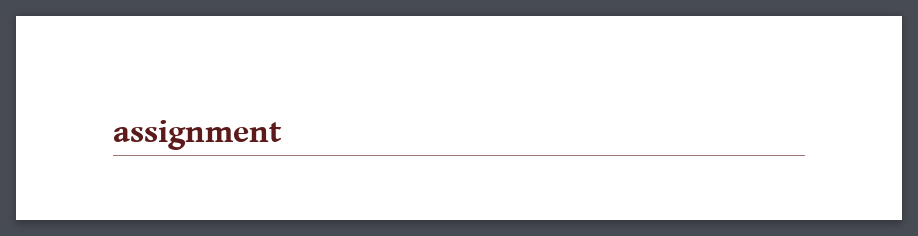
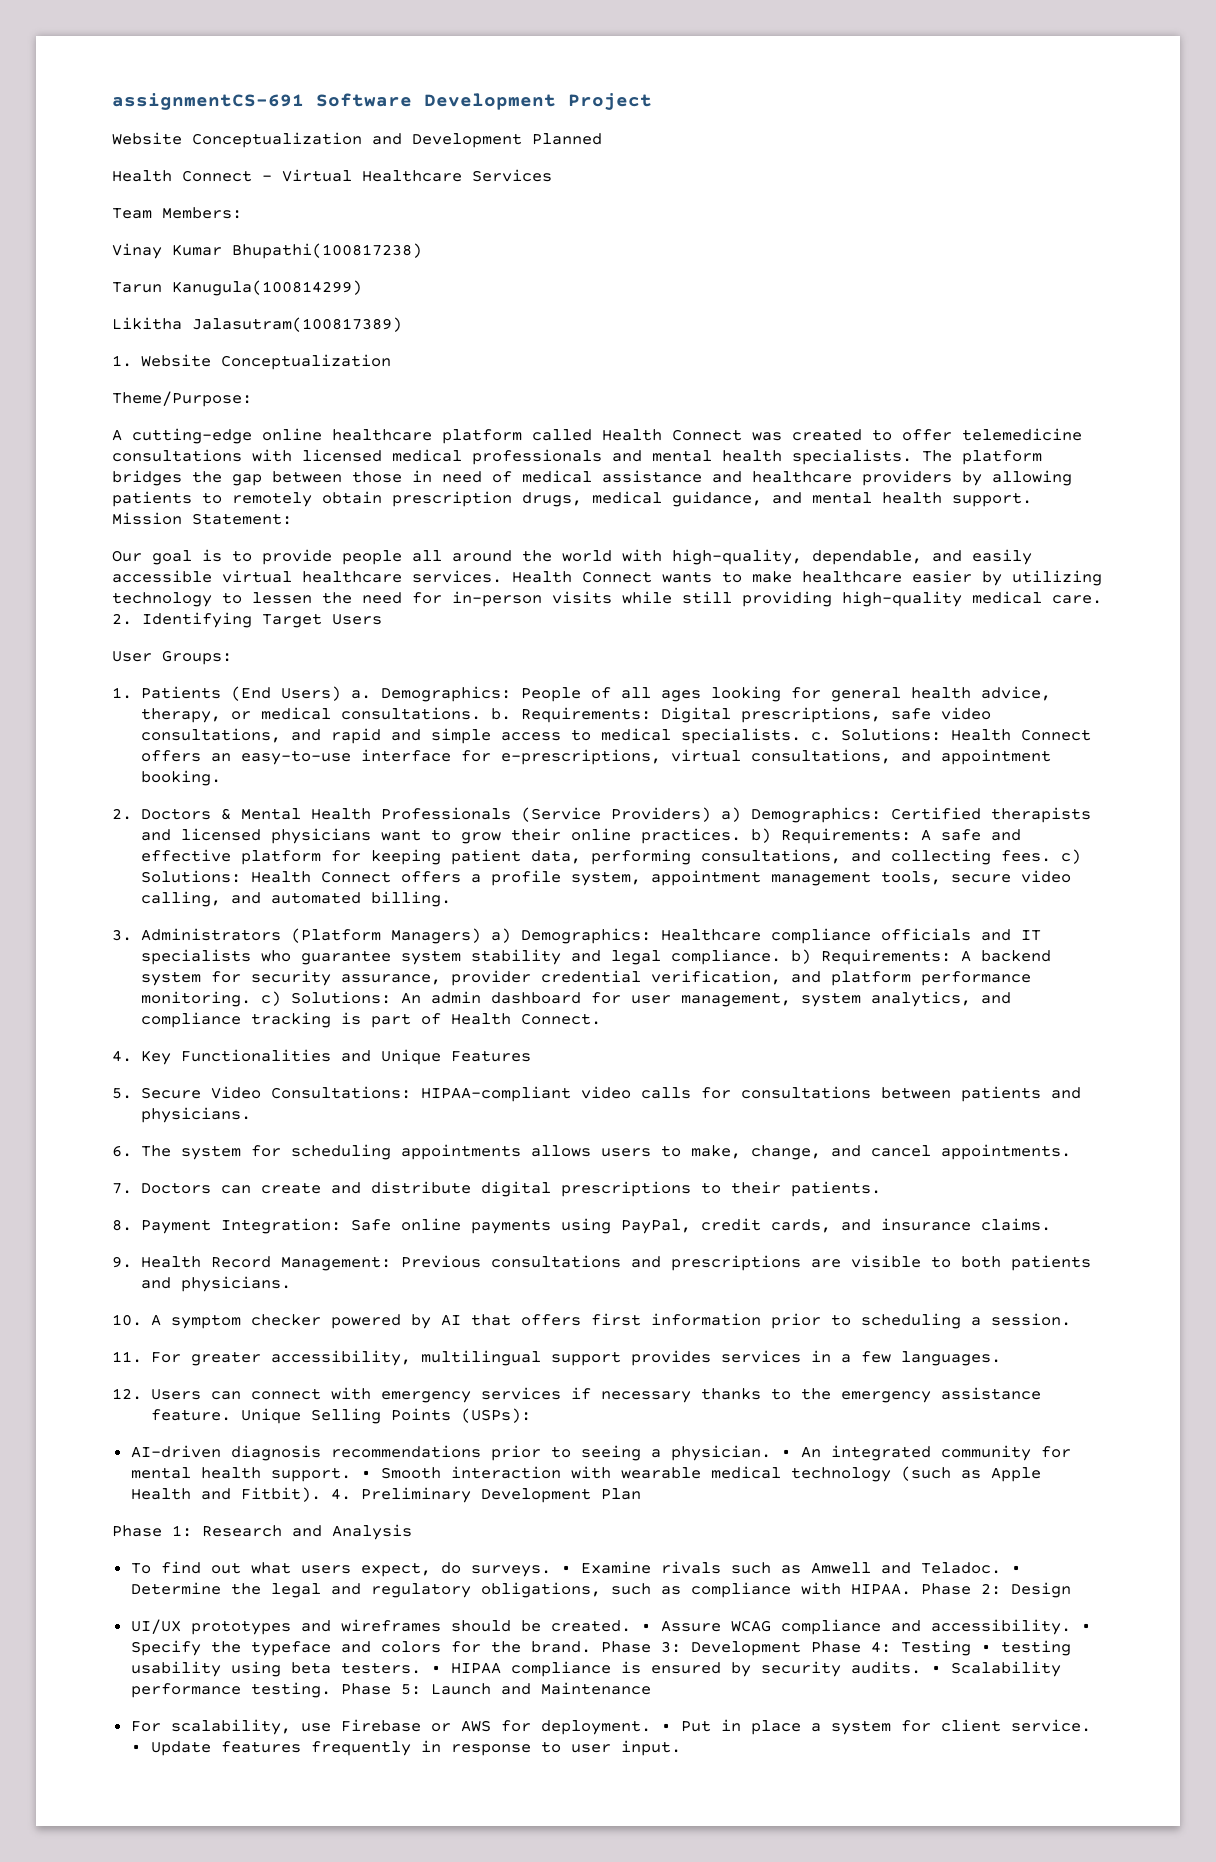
[113,120,282,150] assignment -> [112,93,652,110] [112,132,602,148] [112,169,552,182] [112,207,242,219] [112,243,422,259] [112,280,362,296] [112,317,402,332] [112,354,391,370] [112,391,252,407] [112,428,1082,444] [112,449,1042,465] [112,470,1072,486] [112,491,1032,507] [112,512,292,525] [112,549,1032,565] [112,570,1102,586] [112,591,1102,607] [112,612,382,628] [112,650,232,665] [112,686,1051,702] [140,707,991,723] [140,728,1091,744] [140,749,1051,765] [140,770,221,786] [112,807,1091,823] [140,828,1021,844] [140,849,1081,865] [140,870,1071,886] [140,891,451,907] [112,928,1041,944] [140,949,1051,965] [140,970,1031,986] [140,991,1011,1007] [140,1012,601,1028] [112,1049,531,1065] [112,1086,1081,1102] [140,1107,251,1123] [112,1144,1071,1160] [112,1181,881,1197] [112,1218,1051,1234] [112,1255,1091,1271] [140,1276,291,1292] [112,1313,1071,1329] [112,1350,1001,1366] [112,1387,1041,1403] [150,1408,531,1424] [130,1445,1071,1461] [130,1466,1041,1482] [130,1487,641,1503] [112,1524,412,1540] [130,1561,1021,1577] [130,1582,1071,1598] [130,1619,1091,1635] [130,1640,1071,1656] [130,1661,1061,1677] [130,1682,651,1698] [130,1719,1091,1735] [130,1740,681,1756] assignmentCS-691 Software Development Project // Website Conceptualization and Development Planned // Health Connect – Virtual Healthcare Services // Team Members: // Vinay Kumar Bhupathi(100817238) // Tarun Kanugula(100814299) // Likitha Jalasutram(100817389) // 1. Website Conceptualization // Theme/Purpose: // A cutting-edge online healthcare platform called Health Connect was created to offer telemedicine consultations with licensed medical professionals and mental health specialists. The platform bridges the gap between those in need of medical assistance and healthcare providers by allowing patients to remotely obtain prescription drugs, medical guidance, and mental health support. Mission Statement: // Our goal is to provide people all around the world with high-quality, dependable, and easily accessible virtual healthcare services. Health Connect wants to make healthcare easier by utilizing technology to lessen the need for in-person visits while still providing high-quality medical care. 2. Identifying Target Users // User Groups: // 1. Patients (End Users) a. Demographics: People of all ages looking for general health advice, therapy, or medical consultations. b. Requirements: Digital prescriptions, safe video consultations, and rapid and simple access to medical specialists. c. Solutions: Health Connect offers an easy-to-use interface for e-prescriptions, virtual consultations, and appointment booking. // 2. Doctors & Mental Health Professionals (Service Providers) a) Demographics: Certified therapists and licensed physicians want to grow their online practices. b) Requirements: A safe and effective platform for keeping patient data, performing consultations, and collecting fees. c) Solutions: Health Connect offers a profile system, appointment management tools, secure video calling, and automated billing. // 3. Administrators (Platform Managers) a) Demographics: Healthcare compliance officials and IT specialists who guarantee system stability and legal compliance. b) Requirements: A backend system for security assurance, provider credential verification, and platform performance monitoring. c) Solutions: An admin dashboard for user management, system analytics, and compliance tracking is part of Health Connect. // 4. Key Functionalities and Unique Features // 5. Secure Video Consultations: HIPAA-compliant video calls for consultations between patients and physicians. // 6. The system for scheduling appointments allows users to make, change, and cancel appointments. // 7. Doctors can create and distribute digital prescriptions to their patients. // 8. Payment Integration: Safe online payments using PayPal, credit cards, and insurance claims. // 9. Health Record Management: Previous consultations and prescriptions are visible to both patients and physicians. // 10. A symptom checker powered by AI that offers first information prior to scheduling a session. // 11. For greater accessibility, multilingual support provides services in a few languages. // 12. Users can connect with emergency services if necessary thanks to the emergency assistance feature. Unique Selling Points (USPs): // AI-driven diagnosis recommendations prior to seeing a physician. • An integrated community for mental health support. • Smooth interaction with wearable medical technology (such as Apple Health and Fitbit). 4. Preliminary Development Plan // Phase 1: Research and Analysis // To find out what users expect, do surveys. • Examine rivals such as Amwell and Teladoc. • Determine the legal and regulatory obligations, such as compliance with HIPAA. Phase 2: Design // UI/UX prototypes and wireframes should be created. • Assure WCAG compliance and accessibility. • Specify the typeface and colors for the brand. Phase 3: Development Phase 4: Testing • testing usability using beta testers. • HIPAA compliance is ensured by security audits. • Scalability performance testing. Phase 5: Launch and Maintenance // For scalability, use Firebase or AWS for deployment. • Put in place a system for client service. • Update features frequently in response to user input.

